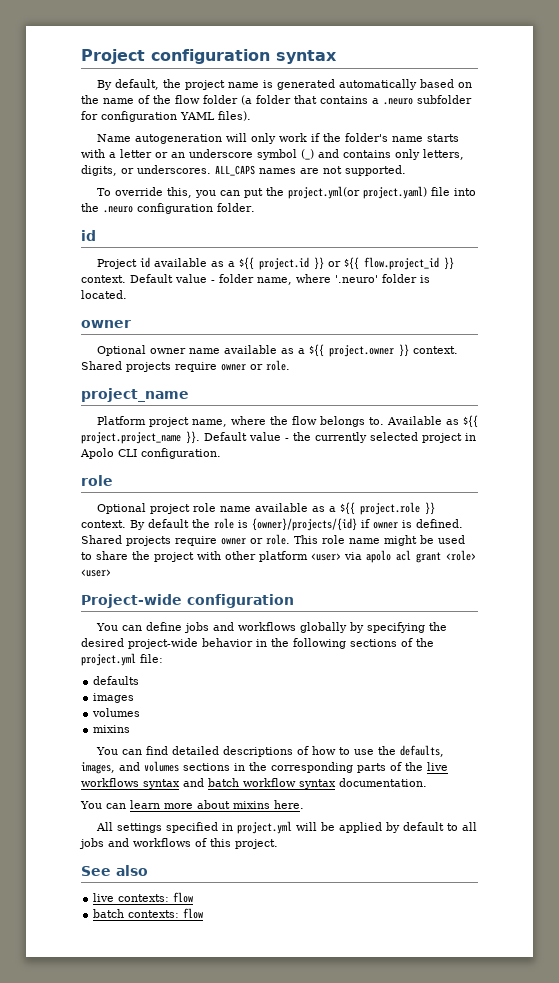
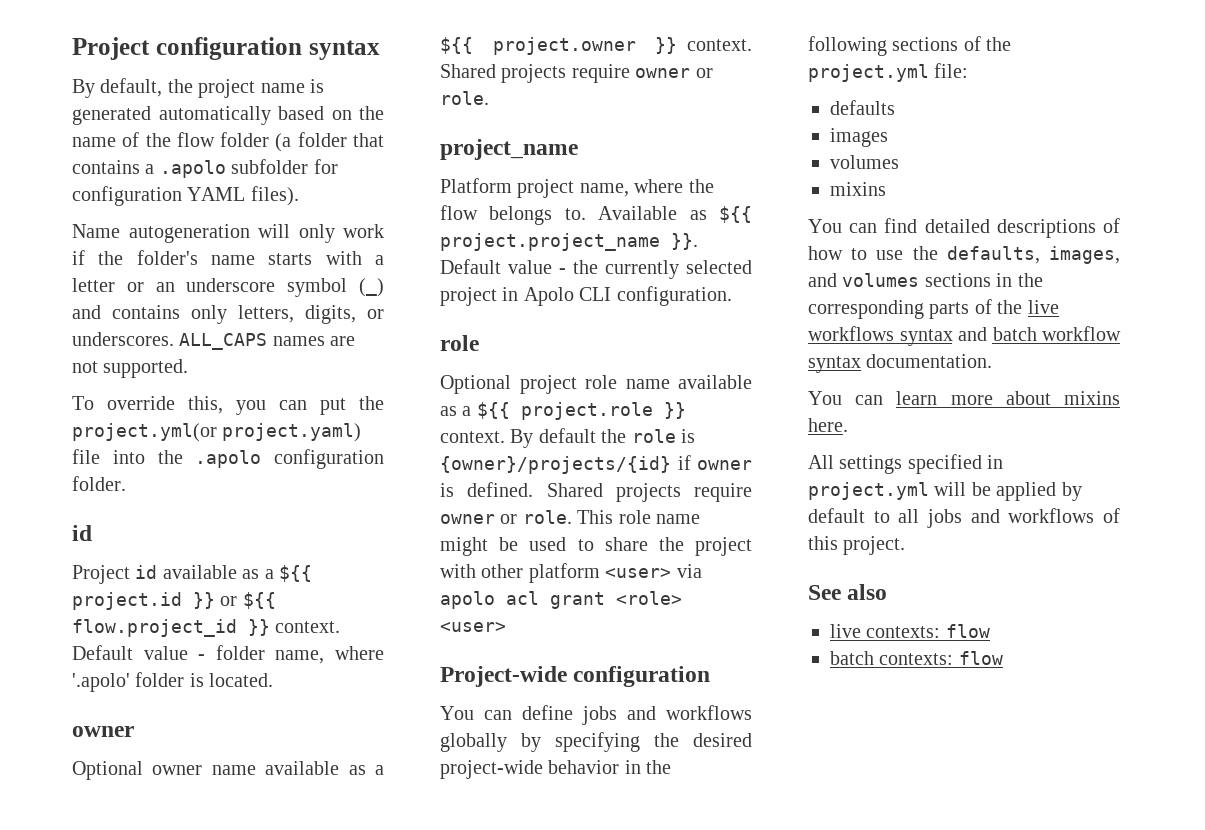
[383,98,413,105] .neuro -> [159,160,226,178] .apolo
[103,206,133,213] .neuro -> [195,450,262,468] .apolo
[335,275,378,283] '.neuro' -> [72,673,130,692] '.apolo'

